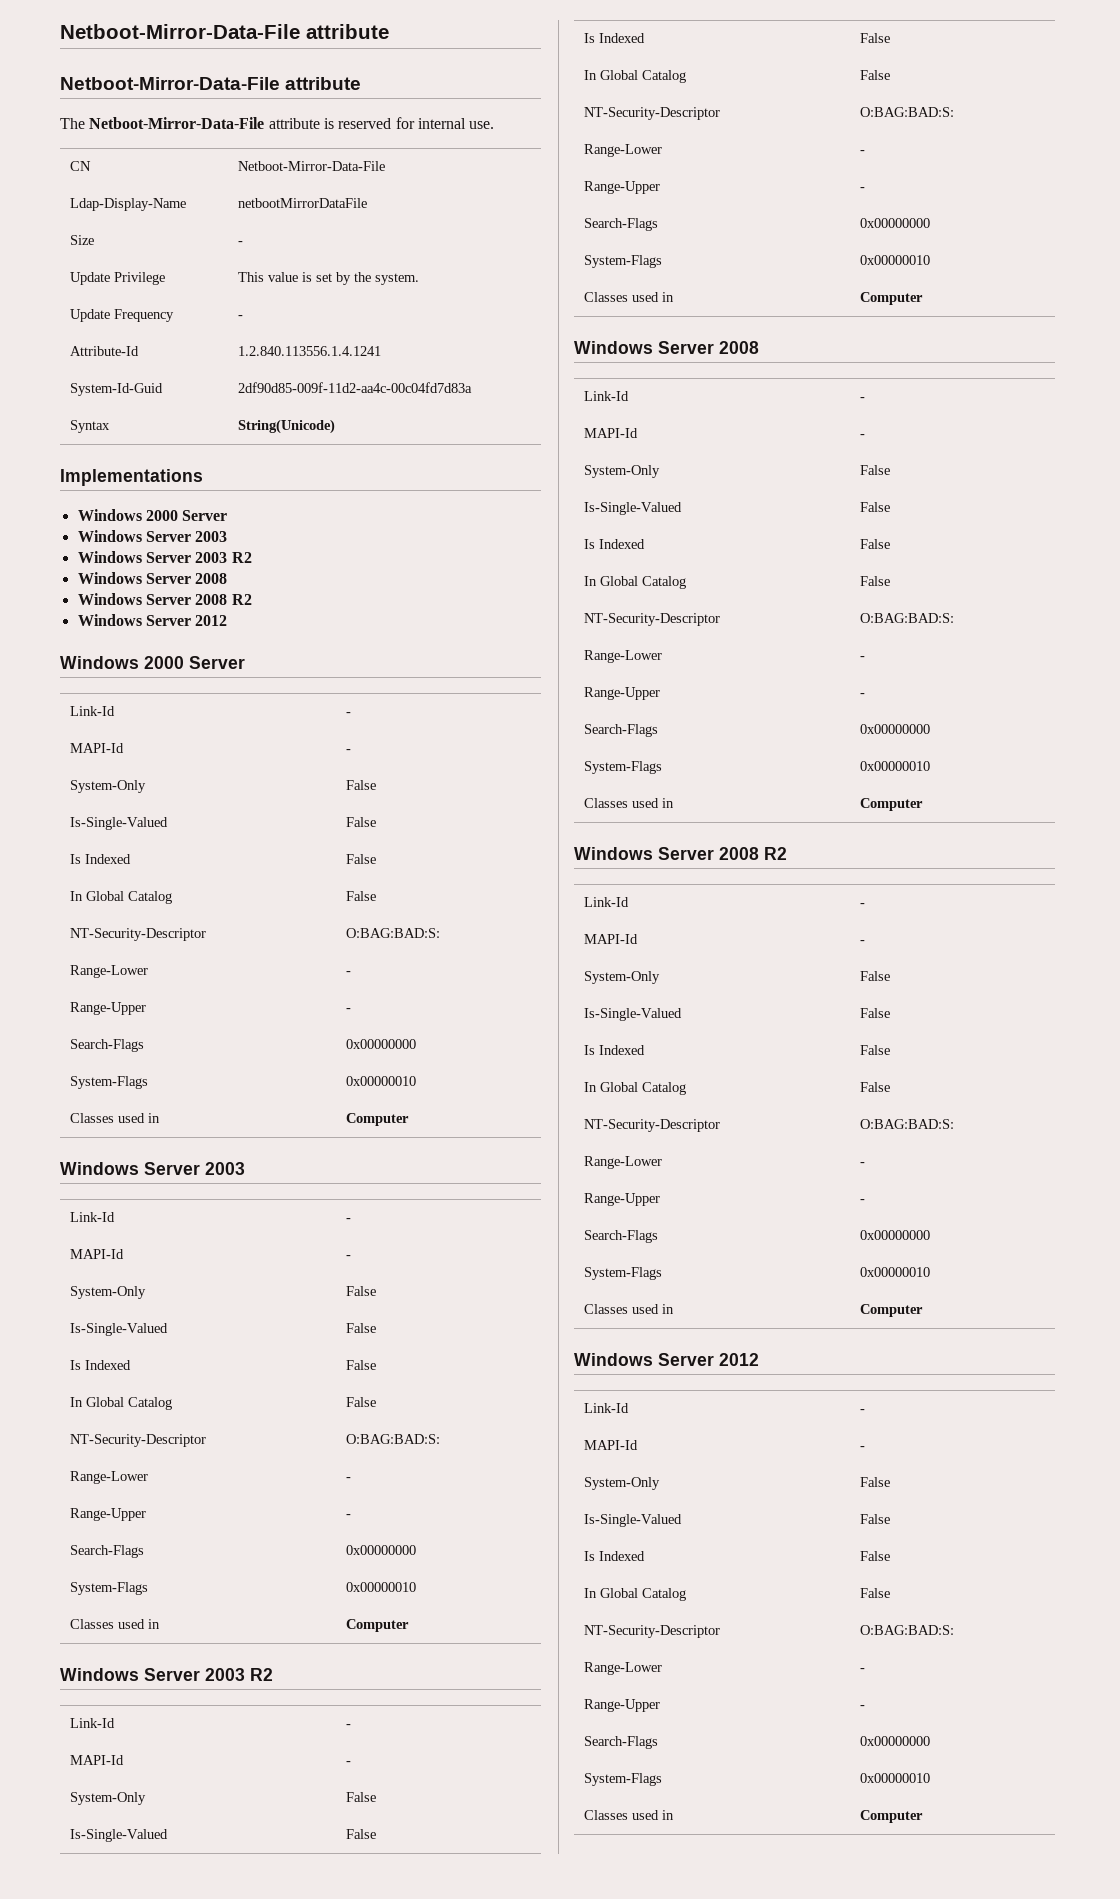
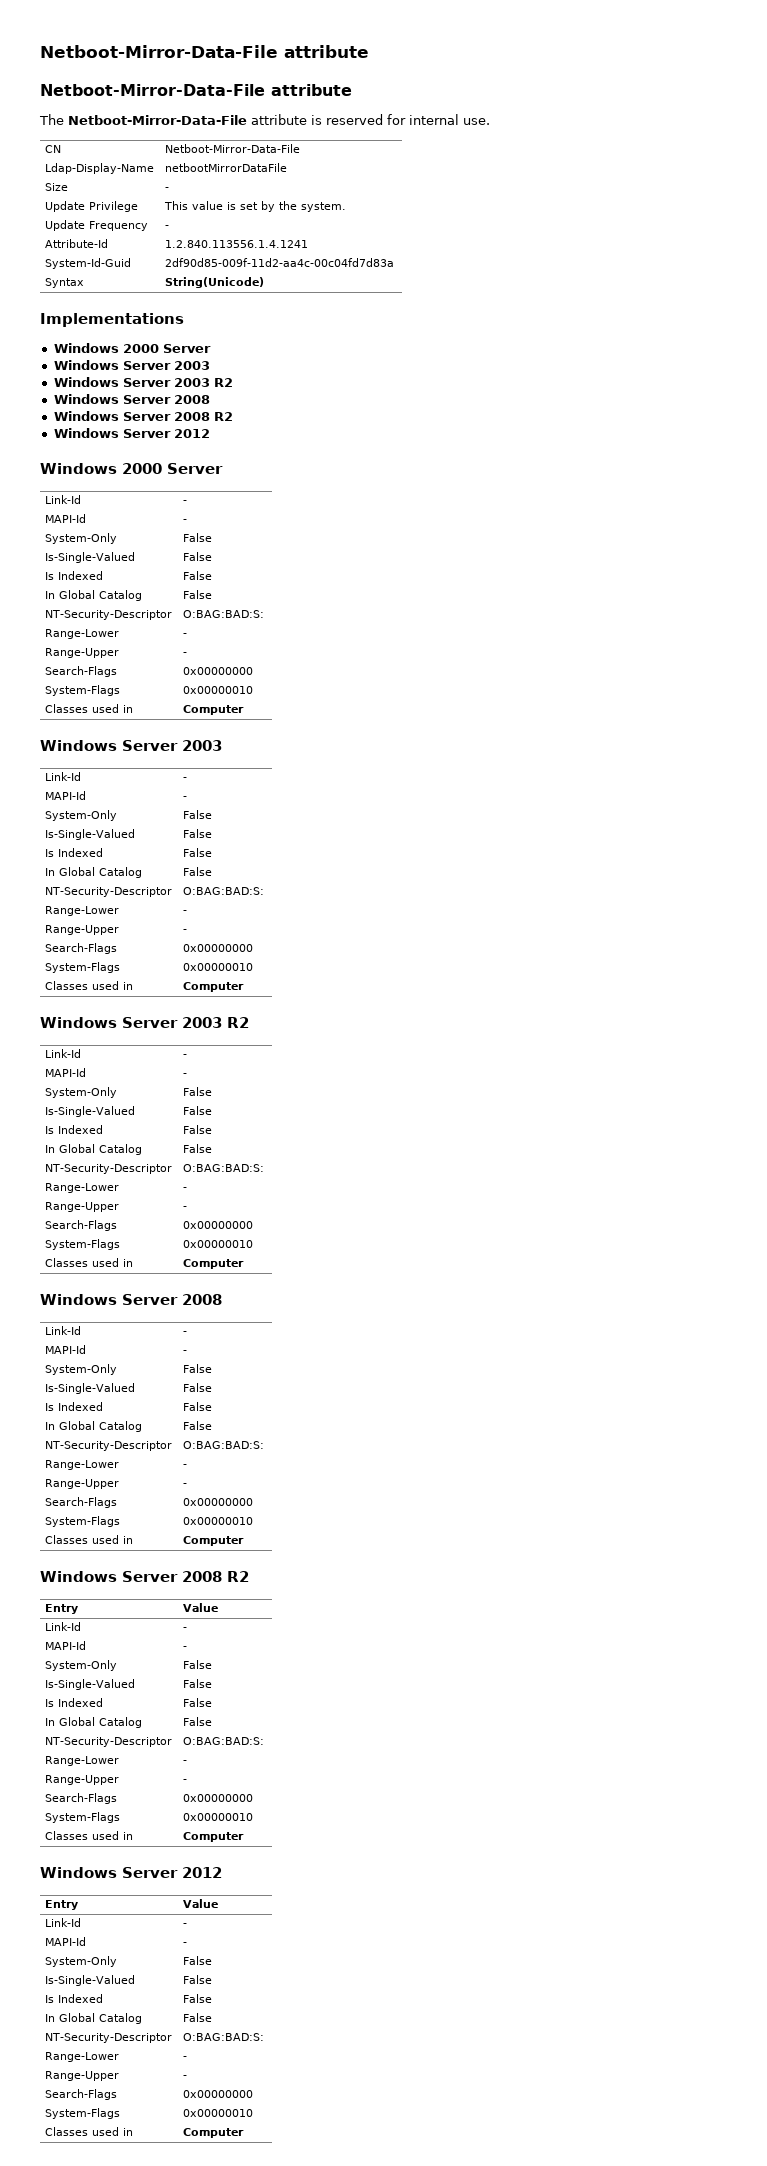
(787, 853) none -> [45,1604,79,1614] [183,1603,219,1612] // Entry | Value
(759, 1359) none -> [45,1900,79,1910] [183,1899,219,1908] // Entry | Value

